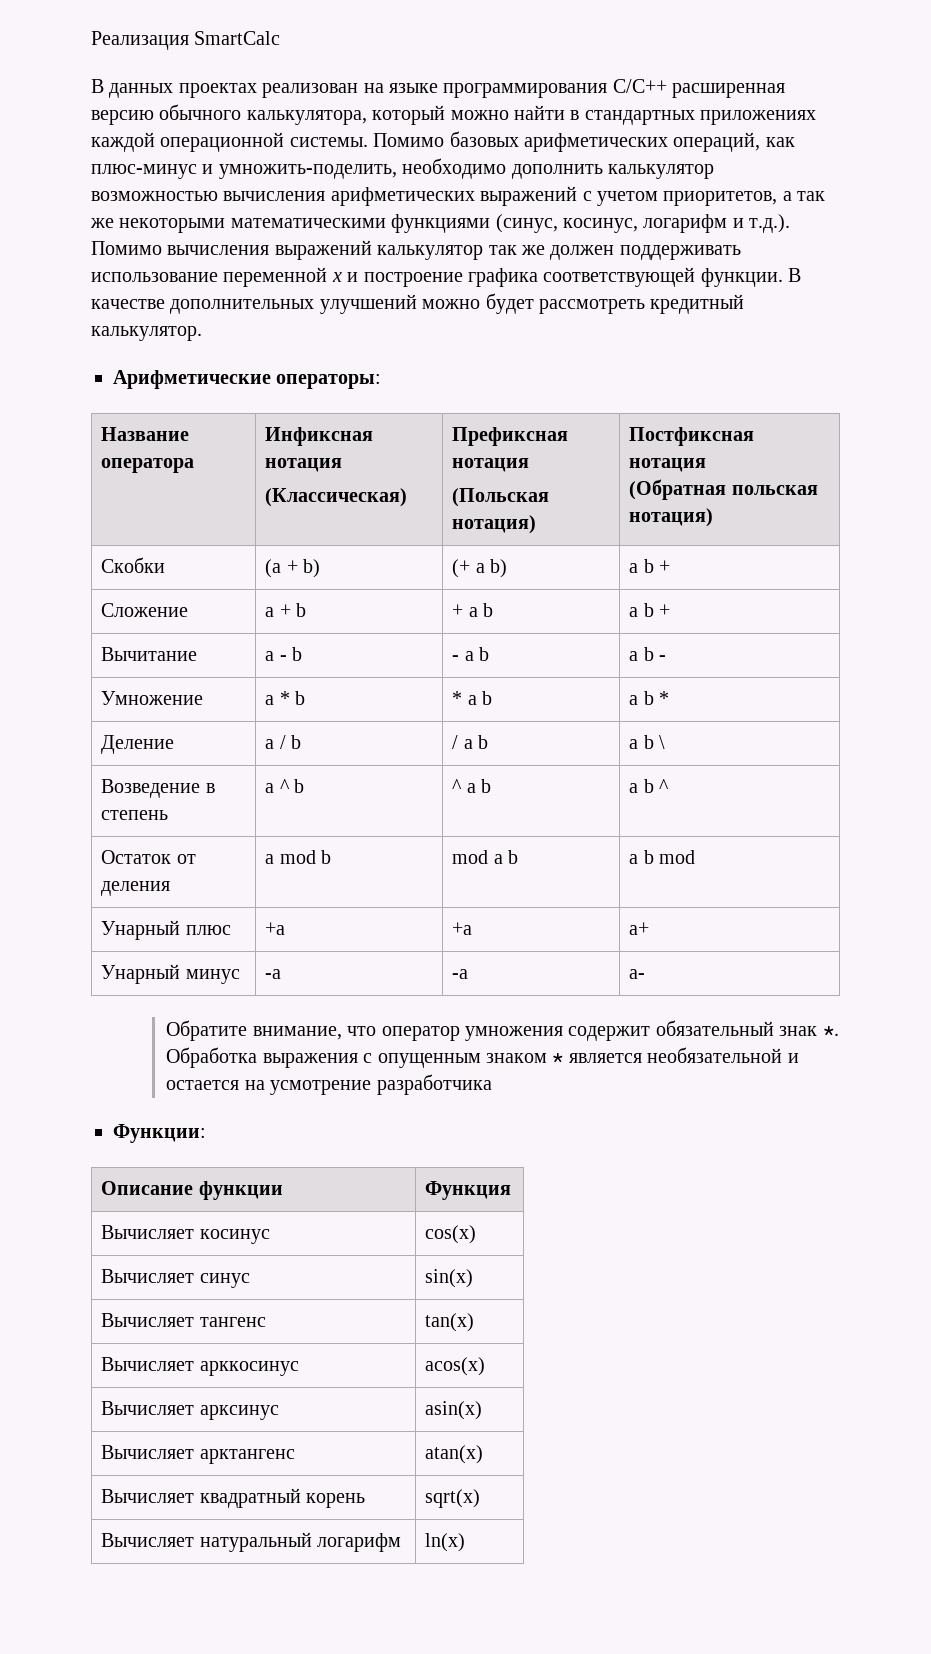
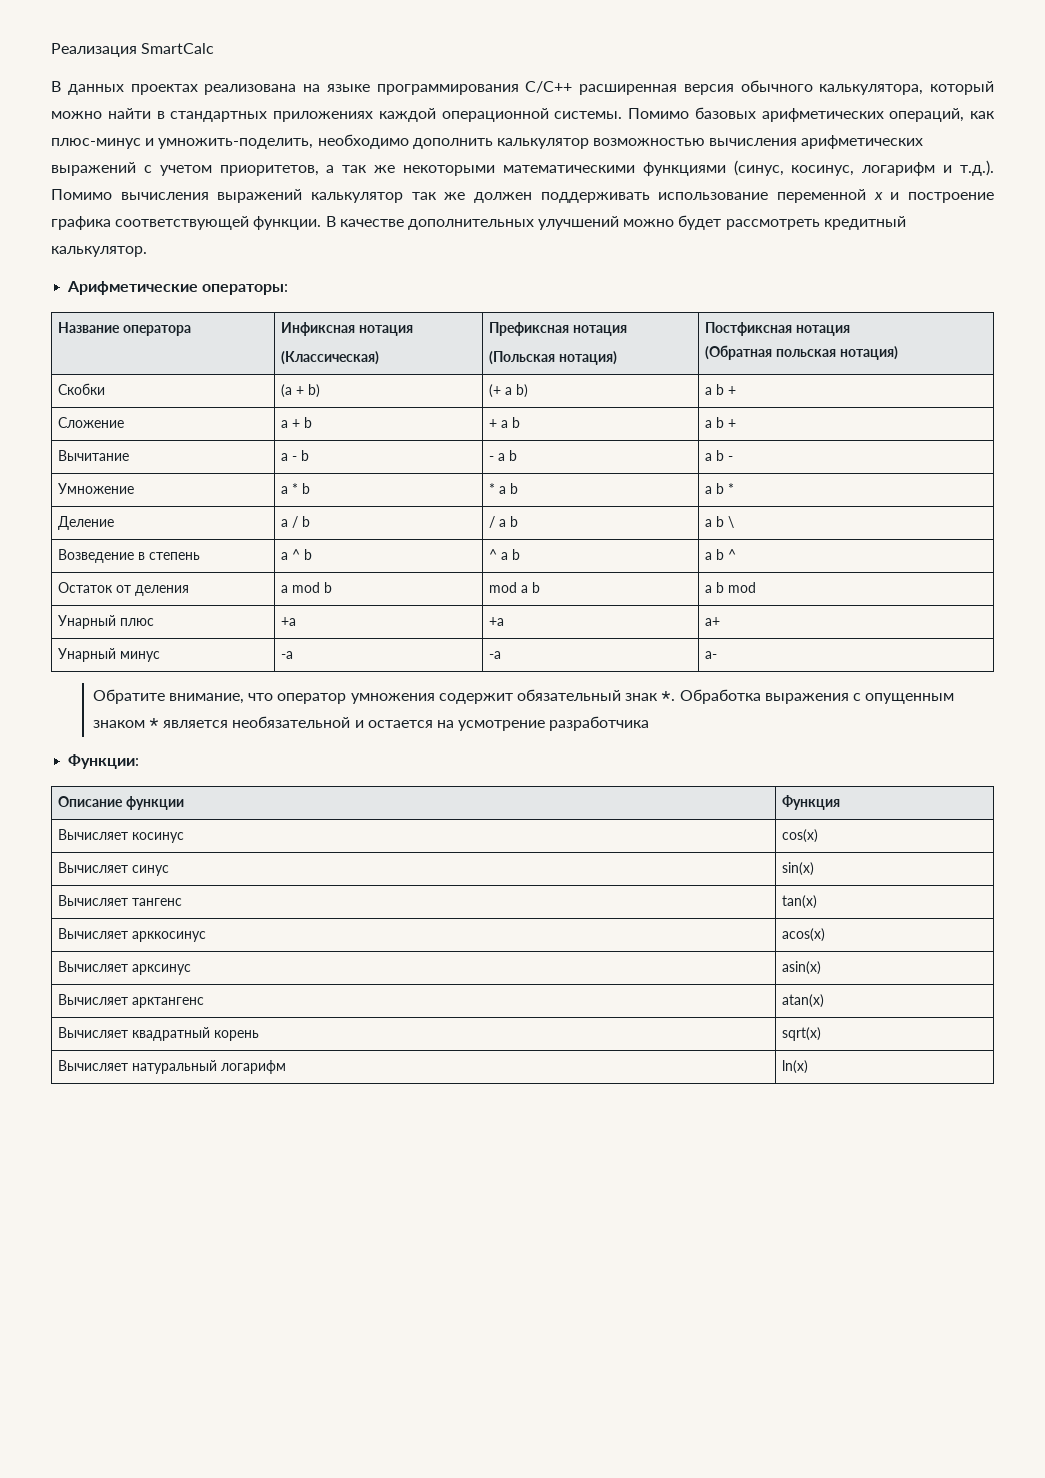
[262,83,359,98] реализован -> [204,84,297,95] реализована
[91,110,154,125] версию -> [683,84,734,95] версия

